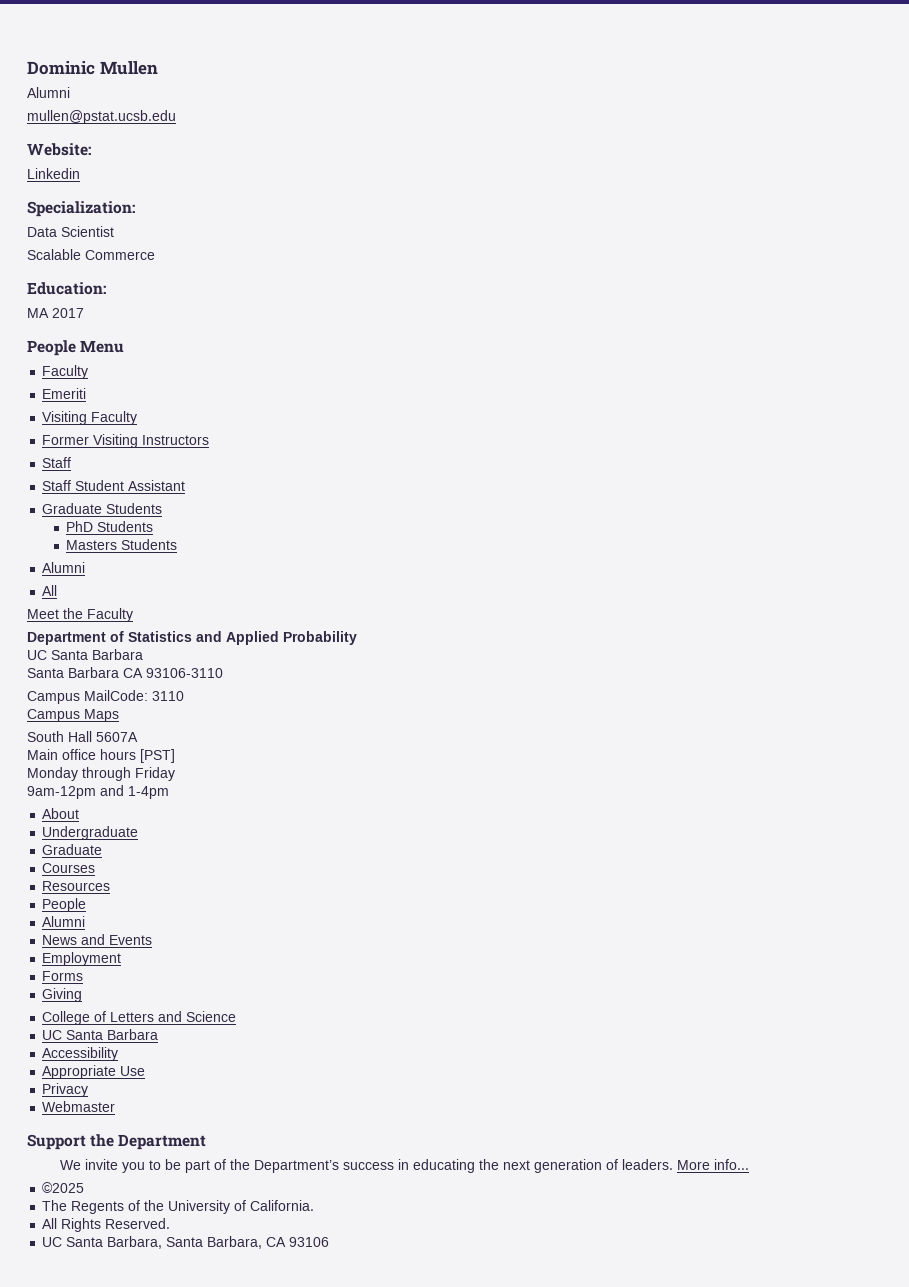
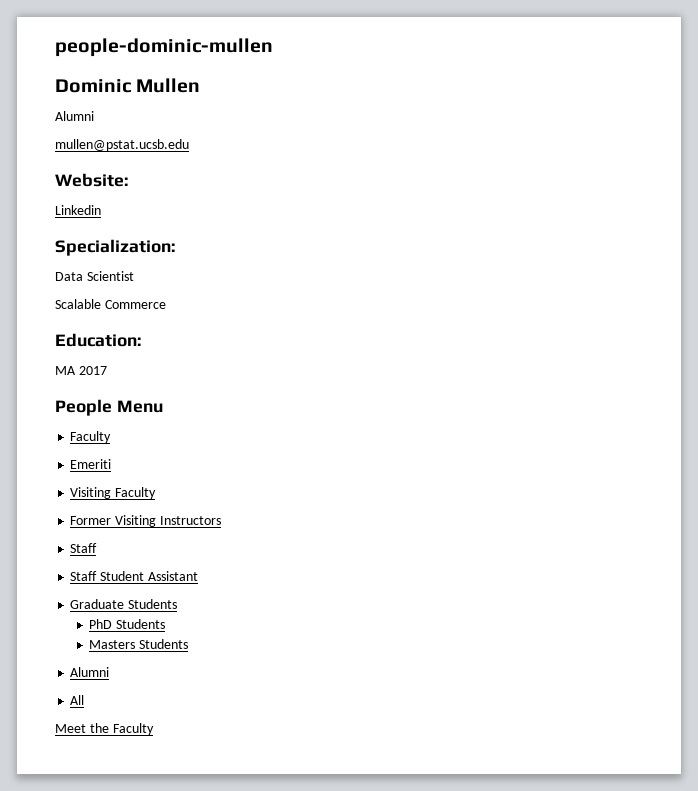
(27, 68) none -> [55,38,273,57] people-dominic-mullen //
[27,631,357,645] [27,649,143,660] [27,667,223,678] [27,690,184,704] [27,709,119,722] [27,731,138,742] [27,749,175,763] [27,767,175,781] [27,785,169,799] [42,808,80,819] [42,826,139,840] [42,844,103,855] [42,863,96,873] [42,881,111,891] [42,898,87,912] [42,916,86,927] [42,934,153,945] [42,952,122,966] [42,971,84,981] [42,988,83,1002] [42,1011,237,1025] [42,1029,159,1040] [42,1047,119,1061] [42,1065,146,1079] [42,1083,89,1097] [42,1101,116,1112] [27,1134,207,1150] [60,1159,750,1173] [42,1182,85,1193] [42,1200,315,1214] [42,1218,171,1232] [42,1236,330,1249] // Department of Statistics and Applied Probability // UC Santa Barbara // Santa Barbara CA 93106-3110 // Campus MailCode: 3110 // Campus Maps // South Hall 5607A // Main office hours [PST] // Monday through Friday // 9am-12pm and 1-4pm // About // Undergraduate // Graduate // Courses // Resources // People // Alumni // News and Events // Employment // Forms // Giving // College of Letters and Science // UC Santa Barbara // Accessibility // Appropriate Use // Privacy // Webmaster // Support the Department // We invite you to be part of the Department’s success in educating the next generation of leaders. More info... // ©2025 // The Regents of the University of California. // All Rights Reserved. // UC Santa Barbara, Santa Barbara, CA 93106 -> (154, 729) none

